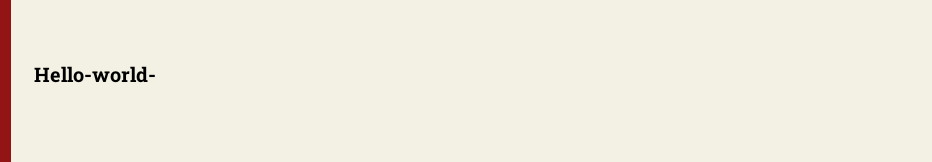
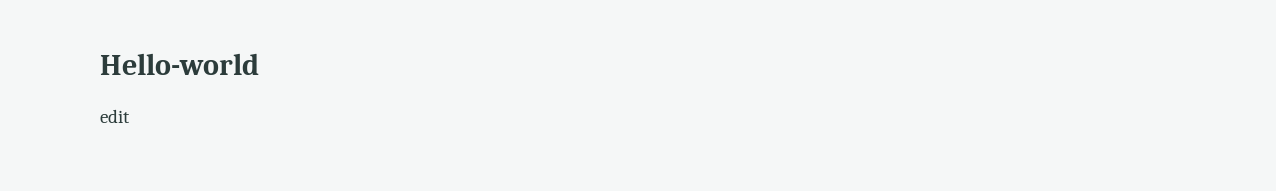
[34,66,156,83] Hello-world- -> [100,53,259,75] [100,109,130,123] Hello-world // edit

